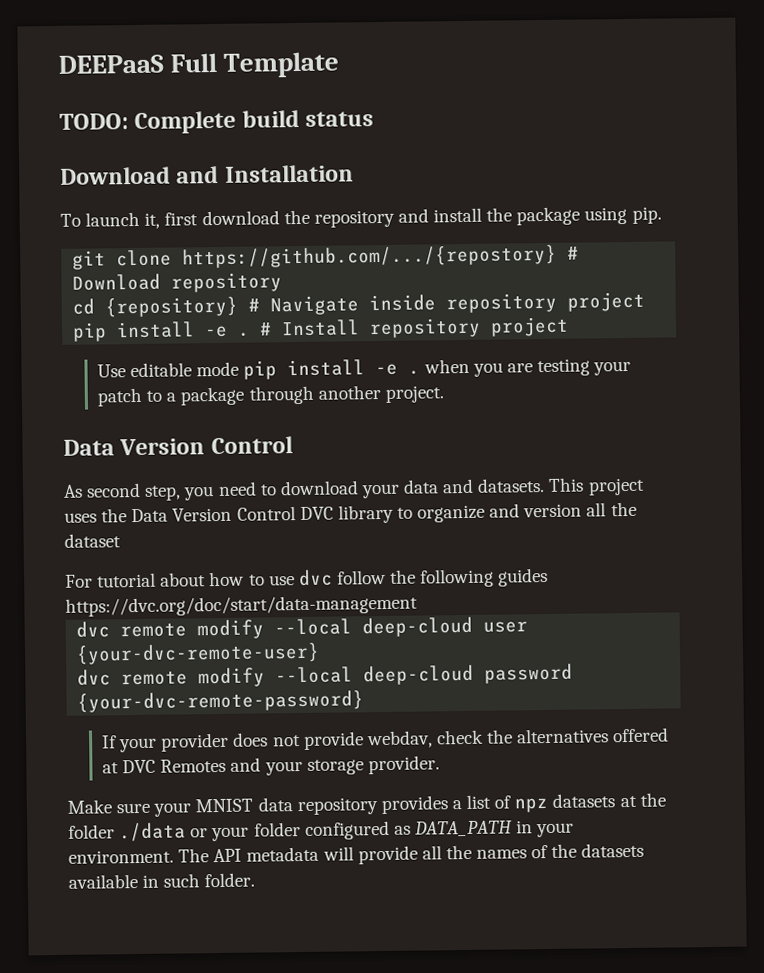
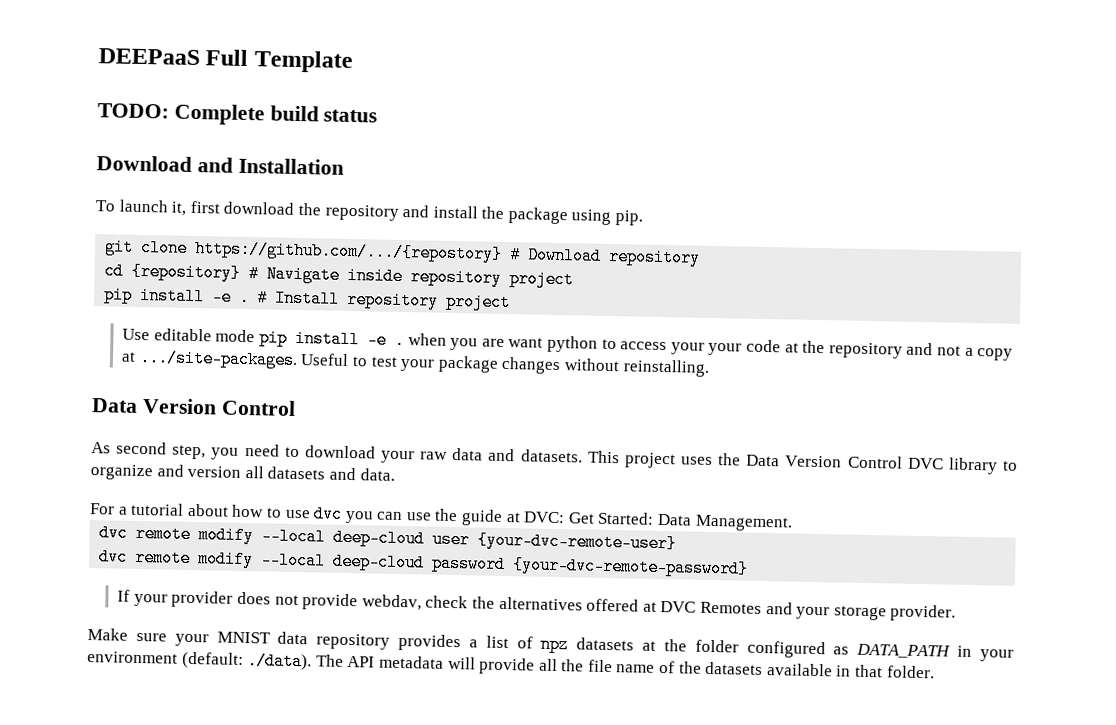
[536,358,632,377] [97,385,444,407] testing your patch to a package through another project. -> [508,335,1014,361] [121,348,710,377] want python to access your your code at the repository and not a copy at .../site-packages. Useful to test your package changes without reinstalling.
(400, 491) none -> [420,451,449,460] raw
[610,501,637,517] [64,533,121,548] the dataset -> [267,466,395,481] datasets and data.
(93, 581) none -> [117,506,128,515] a
[336,567,549,588] [65,594,418,617] follow the following guides https://dvc.org/doc/start/data-management -> [344,508,793,532] you can use the guide at DVC: Get Started: Data Management.
[119,822,301,842] ./data or your folder -> (739, 646) none
[68,849,174,864] environment. -> [87,651,313,671] environment (default: ./data).
[476,849,528,859] names -> [587,659,656,673] file name
[163,873,201,888] such -> [855,664,884,678] that

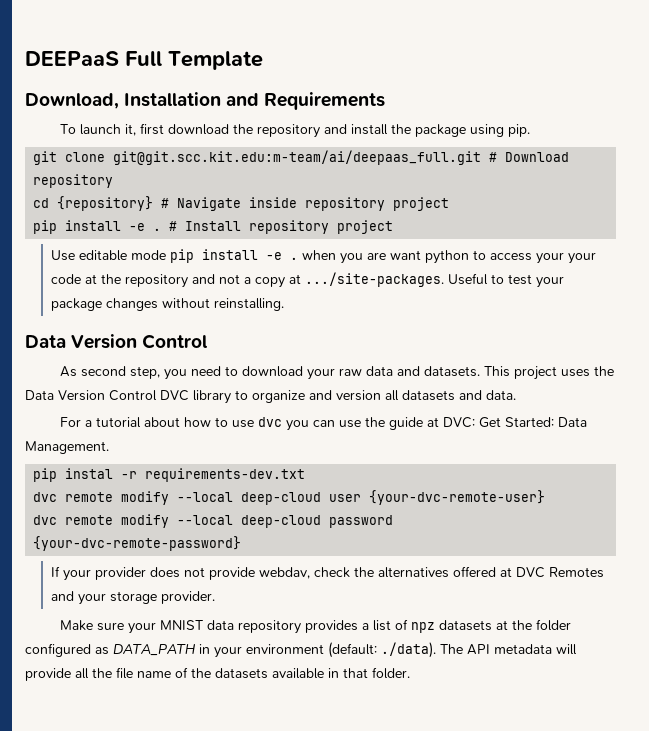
[97,103,378,126] [96,155,344,175] TODO: Complete build status // Download and Installation -> [25,92,386,110] Download, Installation and Requirements
[194,240,504,263] https://github.com/.../{repostory} -> [113,150,482,165] git@git.scc.kit.edu:m-team/ai/deepaas_full.git
(793, 523) none -> [33,468,306,482] // pip instal -r requirements-dev.txt

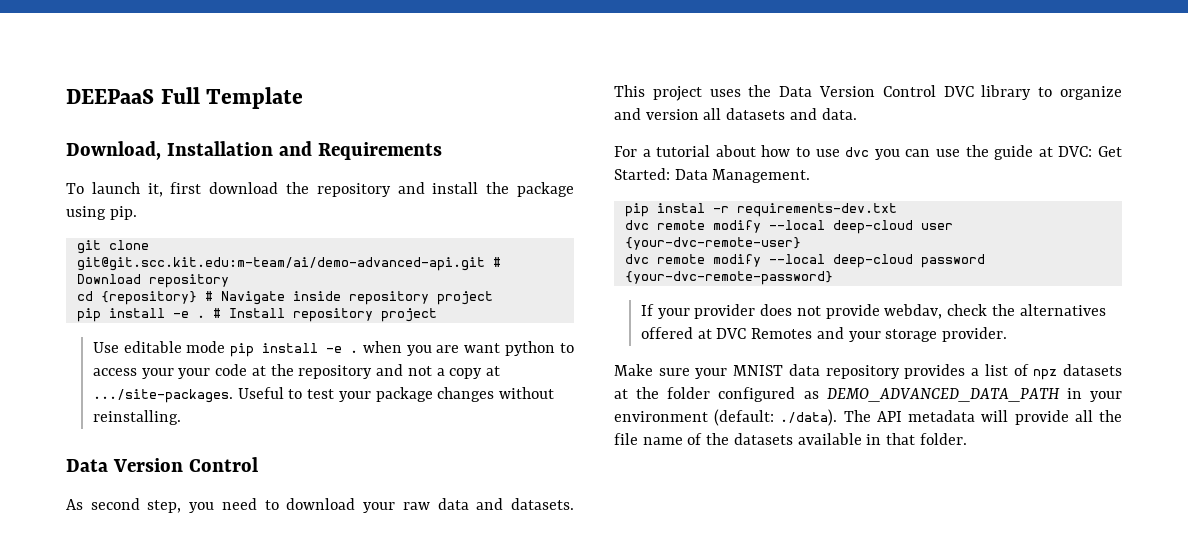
[113,150,482,165] git@git.scc.kit.edu:m-team/ai/deepaas_full.git -> [76,257,485,271] git@git.scc.kit.edu:m-team/ai/demo-advanced-api.git
[113,644,196,656] DATA_PATH -> [826,388,1060,402] DEMO_ADVANCED_DATA_PATH

